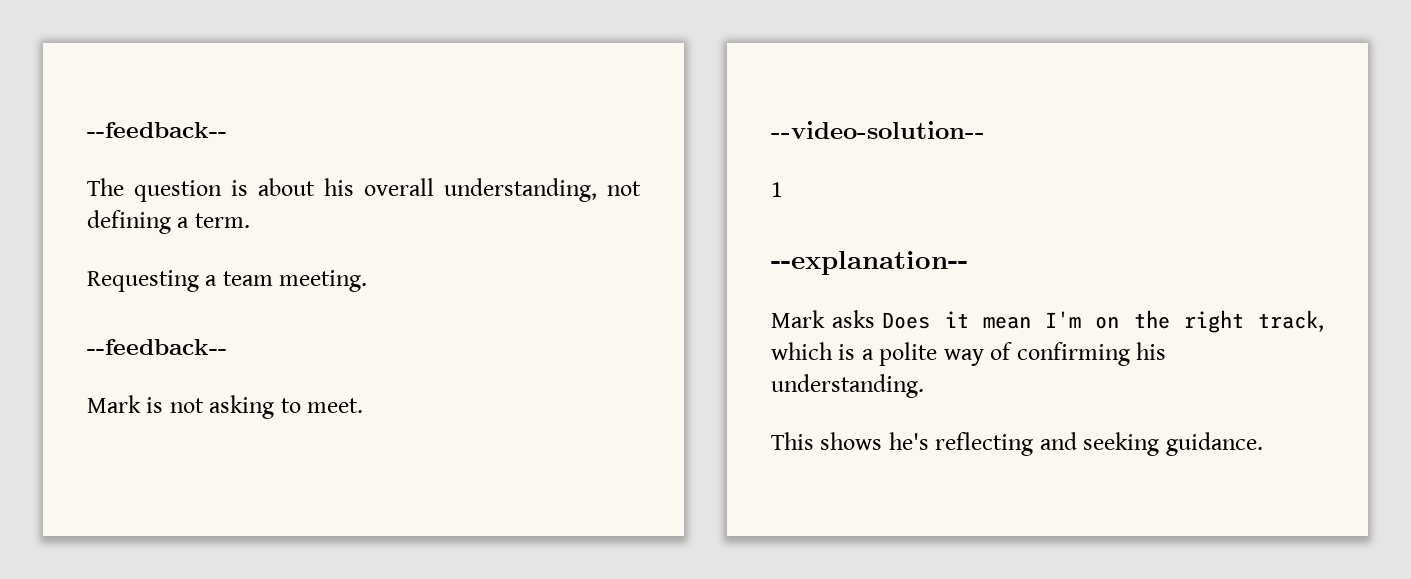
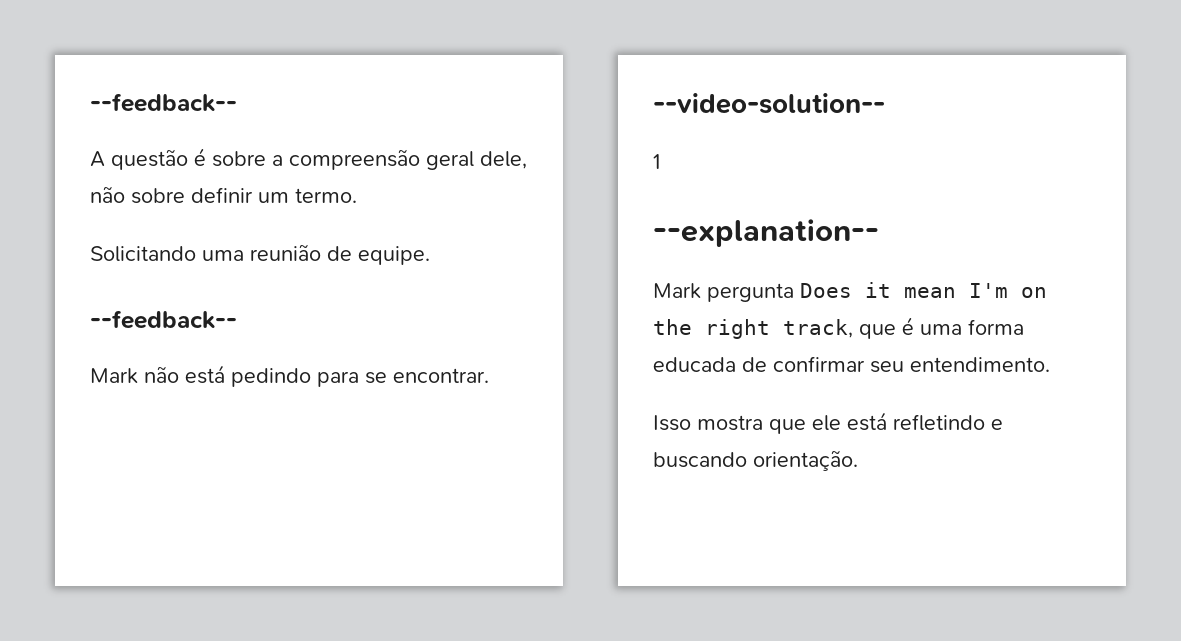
[87,122,227,138] [87,178,641,202] [87,210,250,234] [87,270,368,292] [87,339,227,355] [87,395,364,419] --feedback-- // The question is about his overall understanding, not defining a term. // Requesting a team meeting. // --feedback-- // Mark is not asking to meet. -> [90,93,237,112] [90,148,527,170] [90,186,357,204] [90,244,430,265] [90,310,237,329] [90,365,489,387] --feedback-- // A questão é sobre a compreensão geral dele, não sobre definir um termo. // Solicitando uma reunião de equipe. // --feedback-- // Mark não está pedindo para se encontrar.
[831,310,875,328] asks -> [707,283,794,302] pergunta
[771,342,1167,366] [771,374,924,398] [771,432,1263,456] which is a polite way of confirming his understanding. // This shows he's reflecting and seeking guidance. -> [859,317,1024,339] [653,356,1050,373] [653,412,1003,434] [653,450,858,471] que é uma forma educada de confirmar seu entendimento. // Isso mostra que ele está refletindo e buscando orientação.

